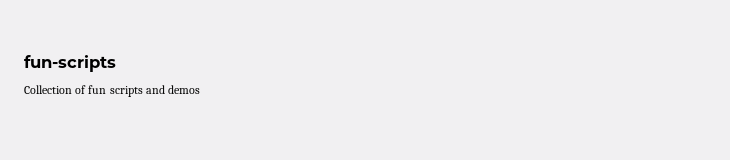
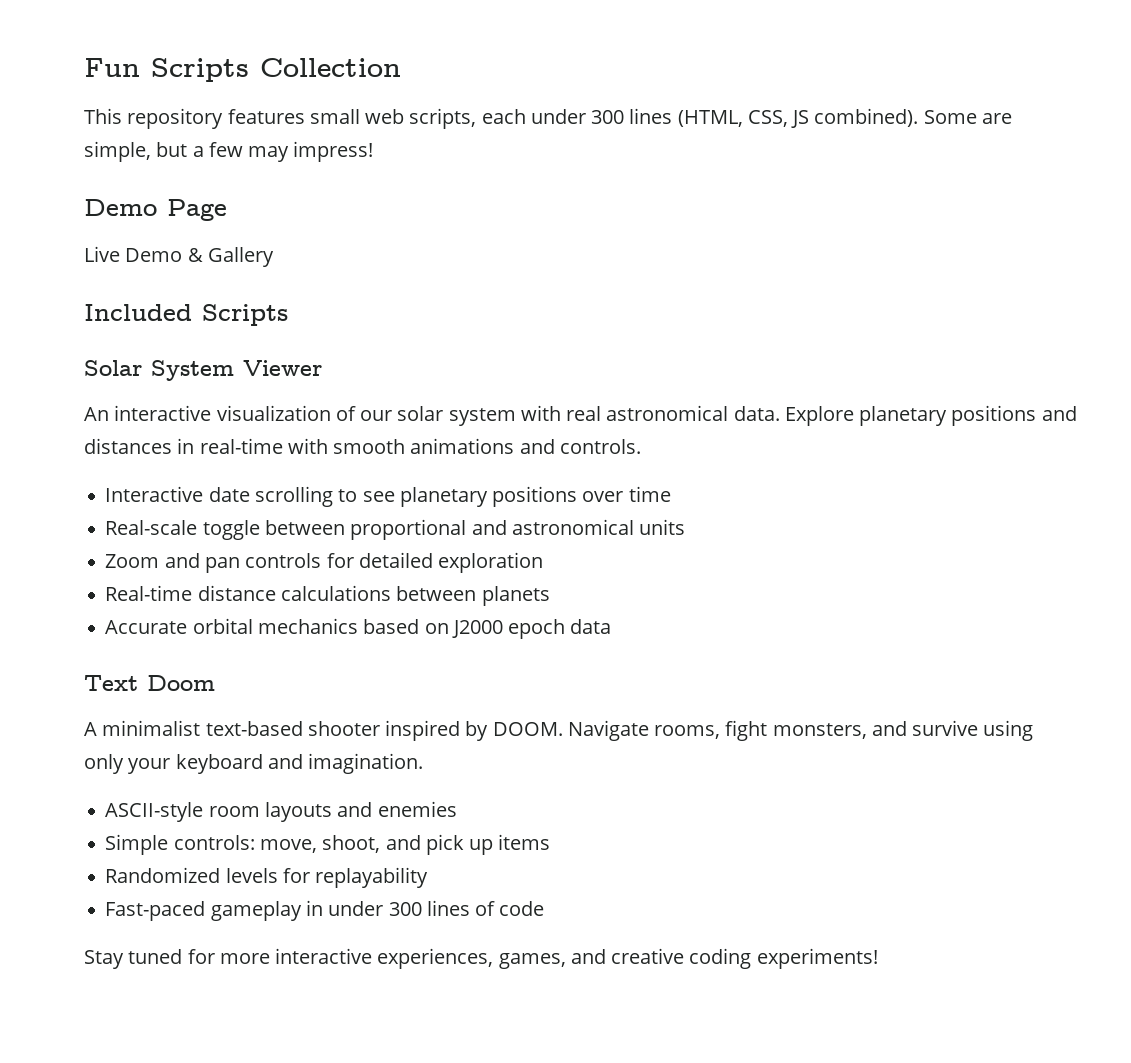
[24,55,116,72] [24,85,201,97] fun-scripts // Collection of fun scripts and demos -> [84,58,401,82] [84,108,1012,129] [84,141,374,162] [84,199,227,221] [84,246,274,267] [84,304,288,326] [84,360,322,381] [84,405,1077,426] [84,438,641,454] [105,486,671,507] [105,519,686,540] [105,552,544,573] [105,585,550,606] [105,618,612,639] [84,675,215,691] [84,720,1034,741] [84,753,424,774] [105,801,457,822] [105,834,551,855] [105,867,429,888] [105,900,545,921] [84,948,878,969] Fun Scripts Collection // This repository features small web scripts, each under 300 lines (HTML, CSS, JS combined). Some are simple, but a few may impress! // Demo Page // Live Demo & Gallery // Included Scripts // Solar System Viewer // An interactive visualization of our solar system with real astronomical data. Explore planetary positions and distances in real-time with smooth animations and controls. // Interactive date scrolling to see planetary positions over time // Real-scale toggle between proportional and astronomical units // Zoom and pan controls for detailed exploration // Real-time distance calculations between planets // Accurate orbital mechanics based on J2000 epoch data // Text Doom // A minimalist text-based shooter inspired by DOOM. Navigate rooms, fight monsters, and survive using only your keyboard and imagination. // ASCII-style room layouts and enemies // Simple controls: move, shoot, and pick up items // Randomized levels for replayability // Fast-paced gameplay in under 300 lines of code // Stay tuned for more interactive experiences, games, and creative coding experiments!

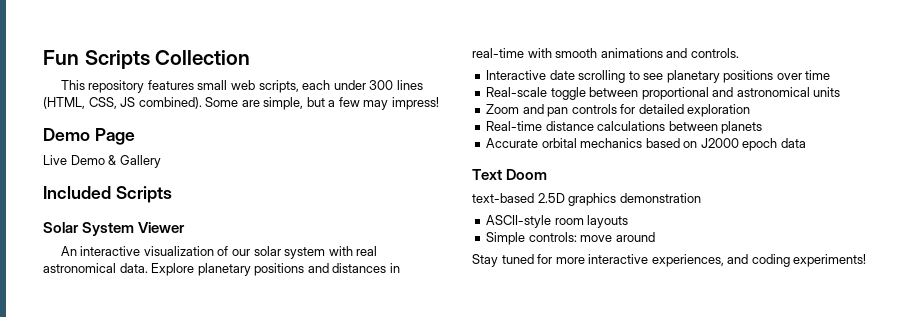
[84,720,1034,741] [84,753,424,774] A minimalist text-based shooter inspired by DOOM. Navigate rooms, fight monsters, and survive using only your keyboard and imagination. -> [472,193,701,206] text-based 2.5D graphics demonstration
[337,801,457,817] and enemies -> (629, 221) none
[259,834,551,855] [105,867,429,888] [105,900,545,921] move, shoot, and pick up items // Randomized levels for replayability // Fast-paced gameplay in under 300 lines of code -> [580,232,655,242] move around
[498,948,685,969] games, and creative -> [727,254,749,264] and

